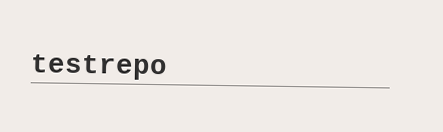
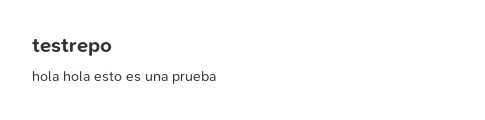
(168, 67) none -> [32,71,216,84] // hola hola esto es una prueba

